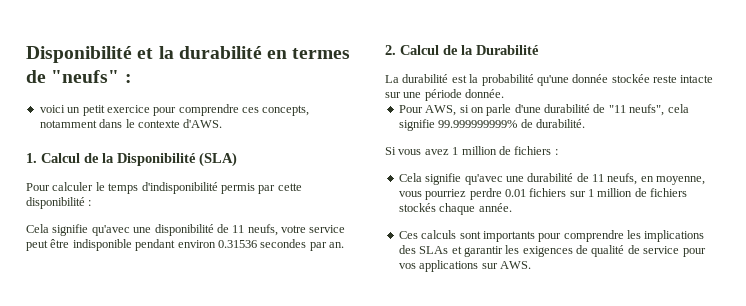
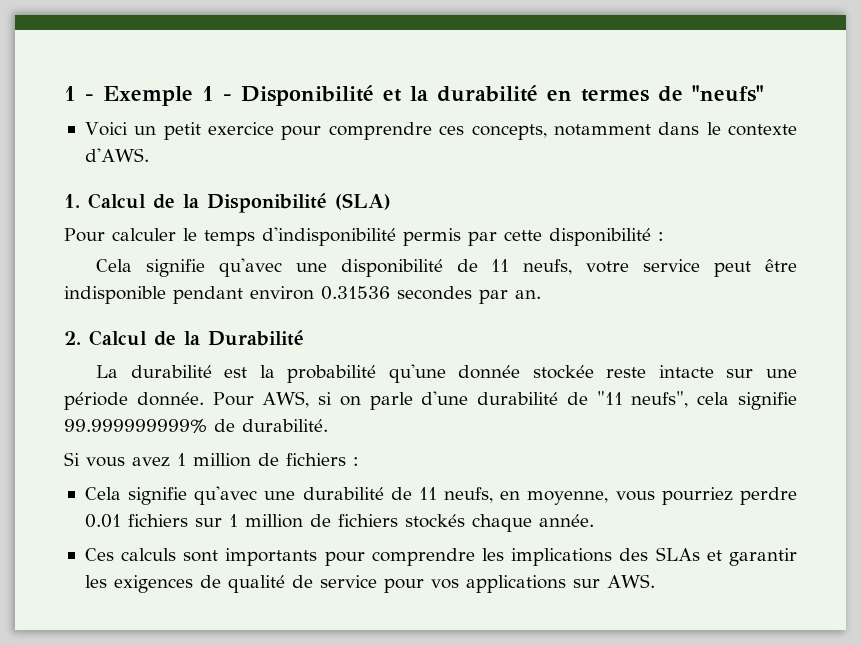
(26, 54) none -> [64,86,232,106] 1 - Exemple 1 -
[124,74,132,83] [39,105,65,113] : // voici -> [84,122,128,136] // Voici
(505, 93) // -> (204, 399) none

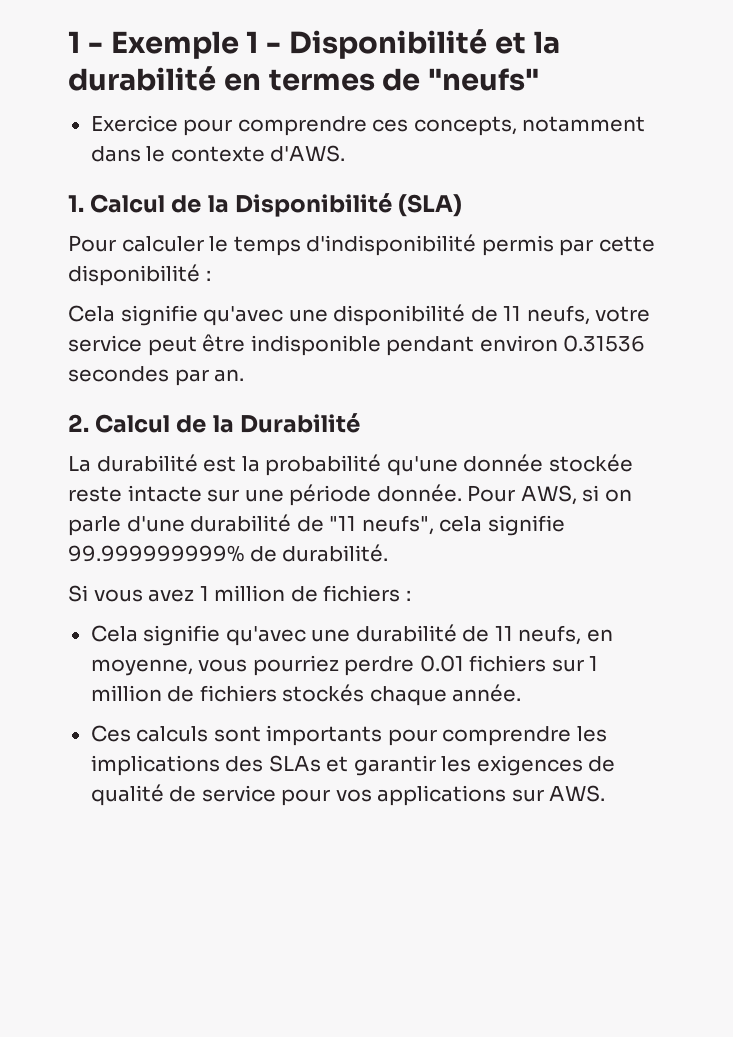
[84,122,275,140] Voici un petit exercice -> [90,115,178,132] Exercice

